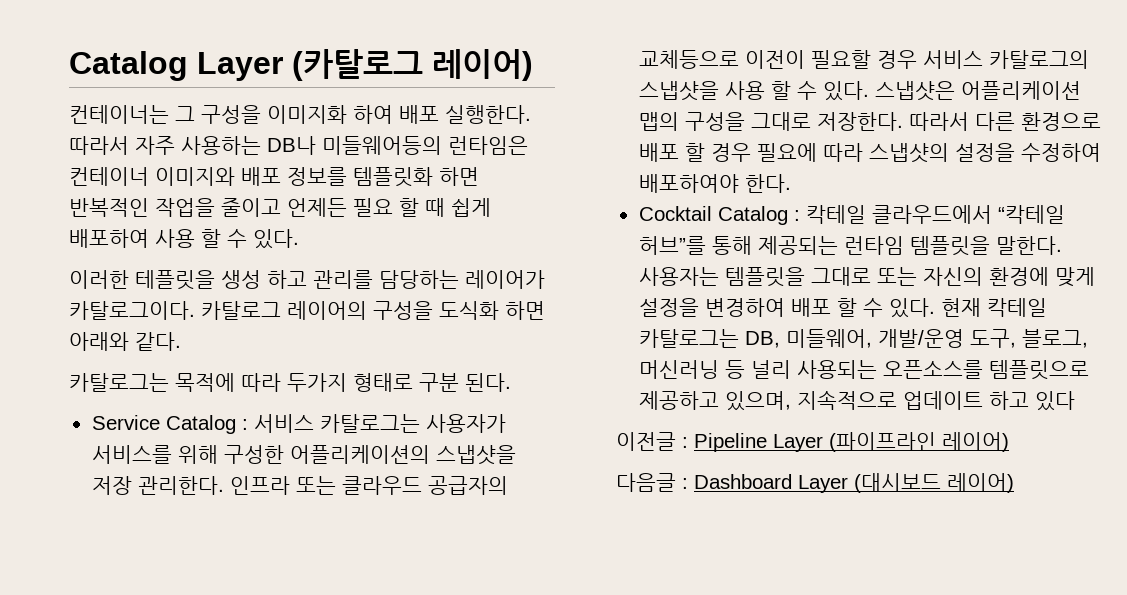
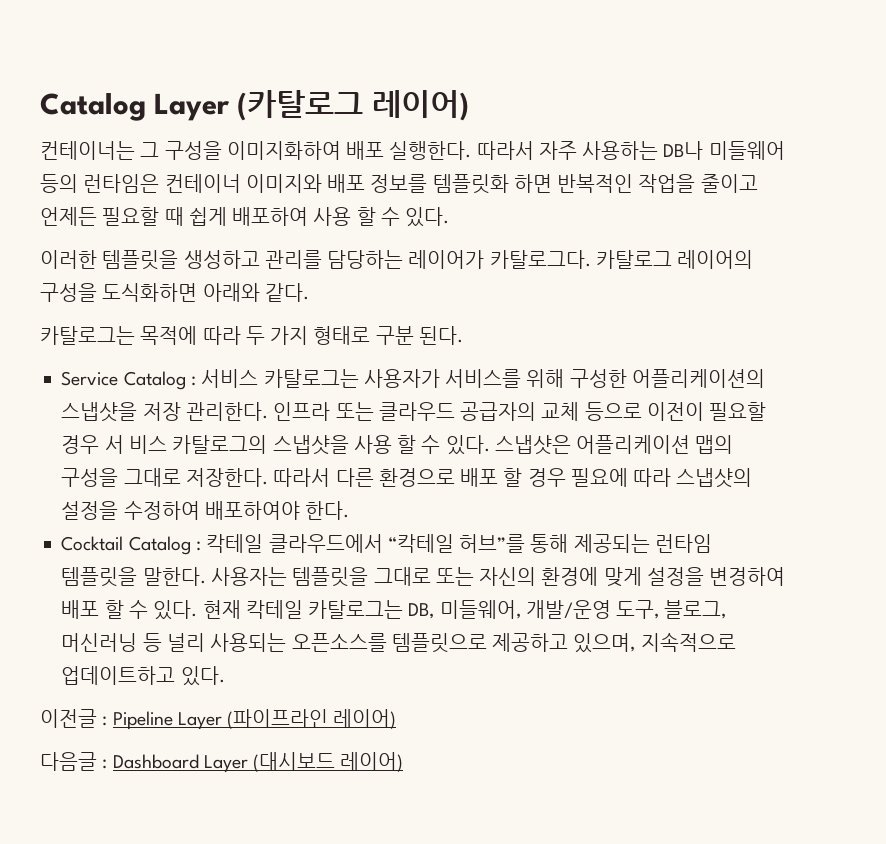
[267,105,393,124] 이미지화 하여 -> [226,141,341,160] 이미지화하여
[322,136,442,155] 미들웨어등의 -> [708,141,785,160] [40,174,78,193] 미들웨어 등의
[353,198,419,217] 필요 할 -> [102,207,160,226] 필요할
[135,270,307,290] 테플릿을 생성 하고 -> [102,250,260,270] 템플릿을 생성하고
[69,301,195,320] 카탈로그이다. -> [489,250,591,269] 카탈로그다.
[439,301,545,320] 도식화 하면 -> [102,283,198,302] 도식화하면
[287,373,347,392] 두가지 -> [245,326,309,345] 두 가지
[638,50,739,69] 교체등으로 -> [541,402,642,421] 교체 등으로
[922,50,983,69] 서비스 -> [104,435,167,454] 서 비스
[902,391,1075,411] 업데이트 하고 있다 -> [61,666,225,686] 업데이트하고 있다.

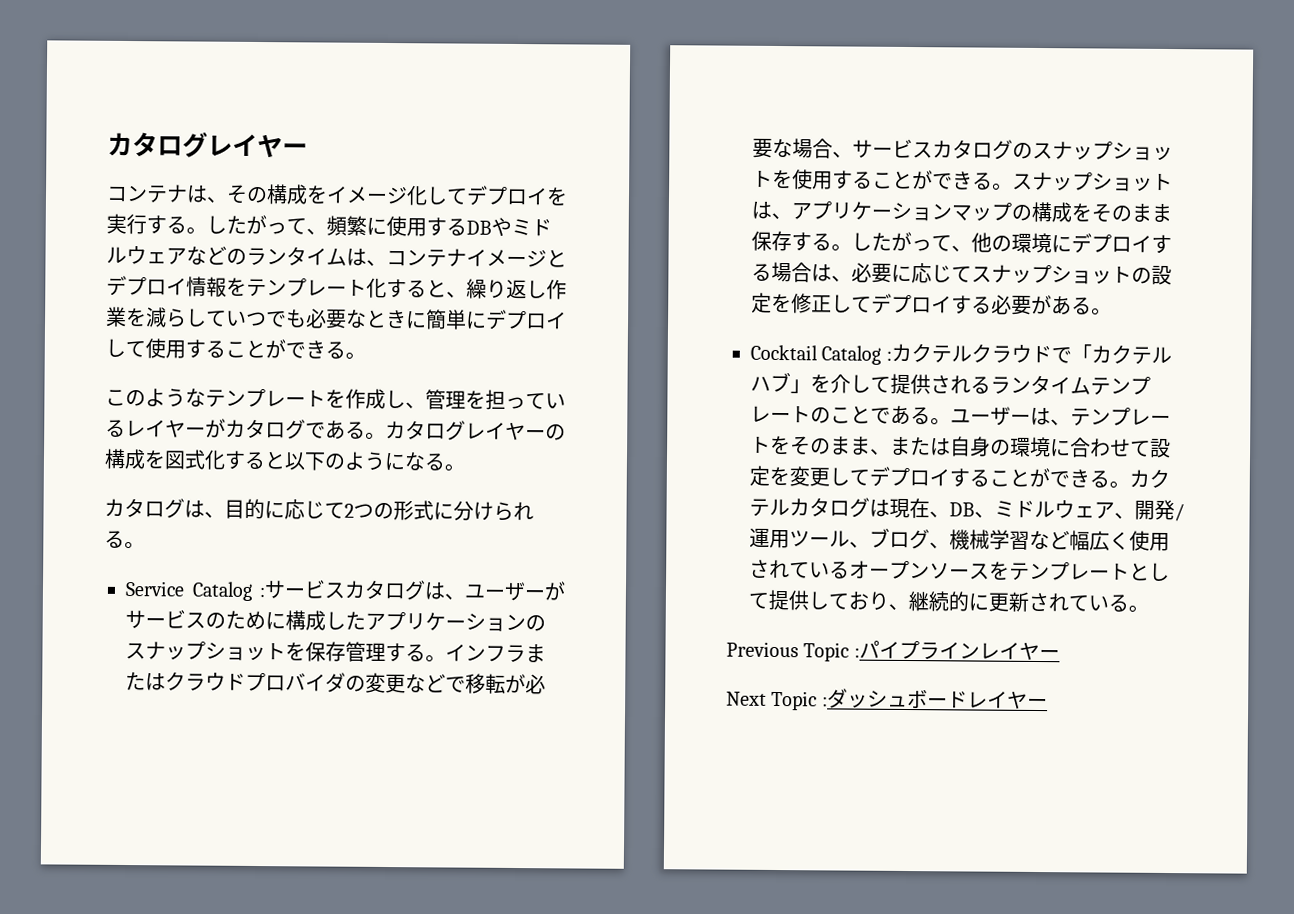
[40,90,469,121] [40,141,785,160] [40,174,758,194] [40,207,450,227] [40,250,754,270] [40,283,309,302] [40,326,463,345] [61,369,765,390] [61,402,767,422] [61,435,734,455] [61,468,753,488] [61,501,350,520] [61,534,712,555] [61,567,786,587] [61,600,727,620] [61,632,736,653] [61,666,225,686] [40,709,397,730] [40,752,404,773] Catalog Layer (카탈로그 레이어) // 컨테이너는 그 구성을 이미지화하여 배포 실행한다. 따라서 자주 사용하는 DB나 미들웨어 등의 런타임은 컨테이너 이미지와 배포 정보를 템플릿화 하면 반복적인 작업을 줄이고 언제든 필요할 때 쉽게 배포하여 사용 할 수 있다. // 이러한 템플릿을 생성하고 관리를 담당하는 레이어가 카탈로그다. 카탈로그 레이어의 구성을 도식화하면 아래와 같다. // 카탈로그는 목적에 따라 두 가지 형태로 구분 된다. // Service Catalog : 서비스 카탈로그는 사용자가 서비스를 위해 구성한 어플리케이션의 스냅샷을 저장 관리한다. 인프라 또는 클라우드 공급자의 교체 등으로 이전이 필요할 경우 서 비스 카탈로그의 스냅샷을 사용 할 수 있다. 스냅샷은 어플리케이션 맵의 구성을 그대로 저장한다. 따라서 다른 환경으로 배포 할 경우 필요에 따라 스냅샷의 설정을 수정하여 배포하여야 한다. // Cocktail Catalog : 칵테일 클라우드에서 “칵테일 허브”를 통해 제공되는 런타임 템플릿을 말한다. 사용자는 템플릿을 그대로 또는 자신의 환경에 맞게 설정을 변경하여 배포 할 수 있다. 현재 칵테일 카탈로그는 DB, 미들웨어, 개발/운영 도구, 블로그, 머신러닝 등 널리 사용되는 오픈소스를 템플릿으로 제공하고 있으며, 지속적으로 업데이트하고 있다. // 이전글 : Pipeline Layer (파이프라인 레이어) // 다음글 : Dashboard Layer (대시보드 레이어) -> [107,131,308,158] [106,184,568,206] [106,213,552,237] [106,245,567,268] [106,275,567,300] [105,306,567,330] [105,338,366,360] [105,388,566,410] [105,418,566,441] [104,448,465,472] [104,497,534,521] [104,530,145,550] [125,579,566,602] [125,609,546,632] [125,641,546,663] [125,671,546,695] [752,138,1173,162] [752,169,1173,192] [751,200,1172,223] [751,230,1172,255] [751,261,1172,286] [751,292,1112,316] [750,343,1172,365] [750,371,1151,396] [750,405,1171,427] [750,435,1171,459] [749,465,1170,489] [749,497,1185,522] [749,527,1170,552] [749,559,1170,582] [748,589,1149,613] [726,640,1060,662] [726,688,1048,711] カタログレイヤー // コンテナは、その構成をイメージ化してデプロイを実行する。したがって、頻繁に使用するDBやミドルウェアなどのランタイムは、コンテナイメージとデプロイ情報をテンプレート化すると、繰り返し作業を減らしていつでも必要なときに簡単にデプロイして使用することができる。 // このようなテンプレートを作成し、管理を担っているレイヤーがカタログである。カタログレイヤーの構成を図式化すると以下のようになる。 // カタログは、目的に応じて2つの形式に分けられる。 // Service Catalog :サービスカタログは、ユーザーがサービスのために構成したアプリケーションのスナップショットを保存管理する。インフラまたはクラウドプロバイダの変更などで移転が必要な場合、サービスカタログのスナップショットを使用することができる。スナップショットは、アプリケーションマップの構成をそのまま保存する。したがって、他の環境にデプロイする場合は、必要に応じてスナップショットの設定を修正してデプロイする必要がある。 // Cocktail Catalog :カクテルクラウドで「カクテルハブ」を介して提供されるランタイムテンプレートのことである。ユーザーは、テンプレートをそのまま、または自身の環境に合わせて設定を変更してデプロイすることができる。カクテルカタログは現在、DB、ミドルウェア、開発/運用ツール、ブログ、機械学習など幅広く使用されているオープンソースをテンプレートとして提供しており、継続的に更新されている。 // Previous Topic :パイプラインレイヤー // Next Topic :ダッシュボードレイヤー

